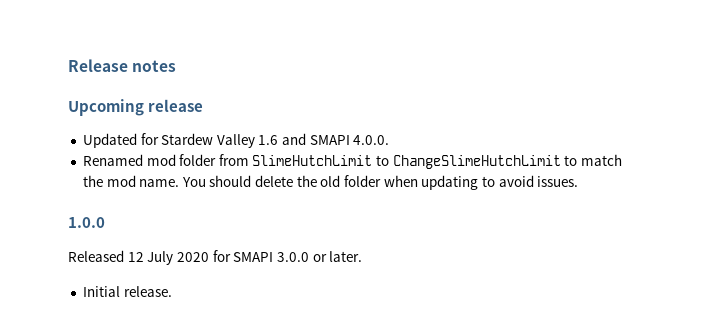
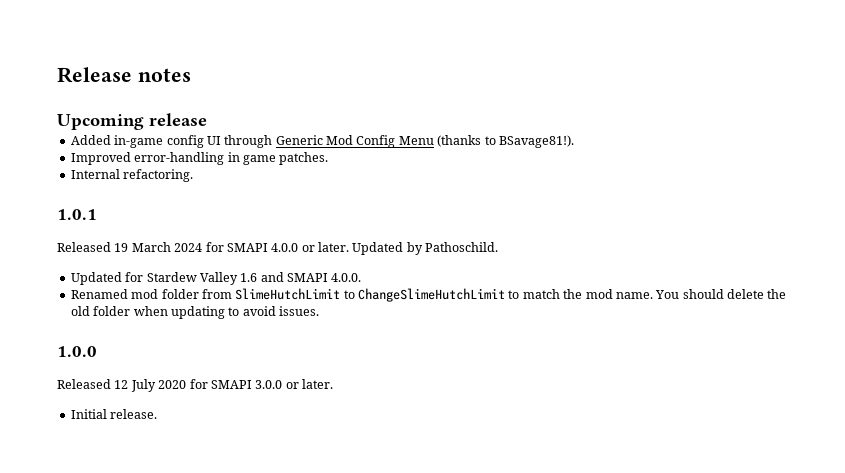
(204, 105) none -> [70,135,574,148] [70,152,329,165] [70,169,194,182] [57,209,97,220] [57,242,499,255] // Added in-game config UI through Generic Mod Config Menu (thanks to BSavage81!). // Improved error-handling in game patches. // Internal refactoring. // 1.0.1 // Released 19 March 2024 for SMAPI 4.0.0 or later. Updated by Pathoschild.

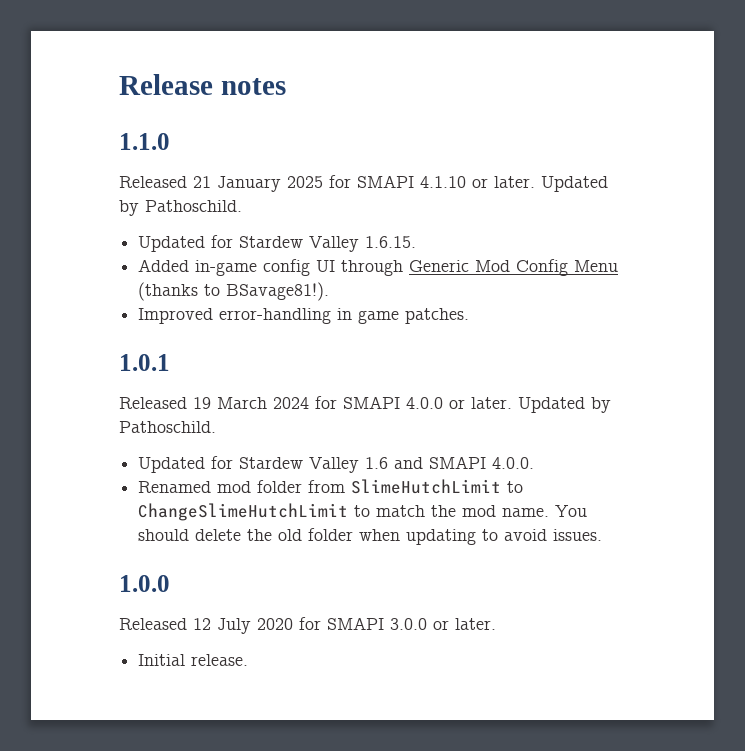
[57,113,207,130] Upcoming release -> [119,133,170,150] [119,175,608,192] [119,200,242,216] [138,235,417,252] 1.1.0 // Released 21 January 2025 for SMAPI 4.1.10 or later. Updated by Pathoschild. // Updated for Stardew Valley 1.6.15.
[70,169,194,182] // Internal refactoring. -> (470, 316) none

